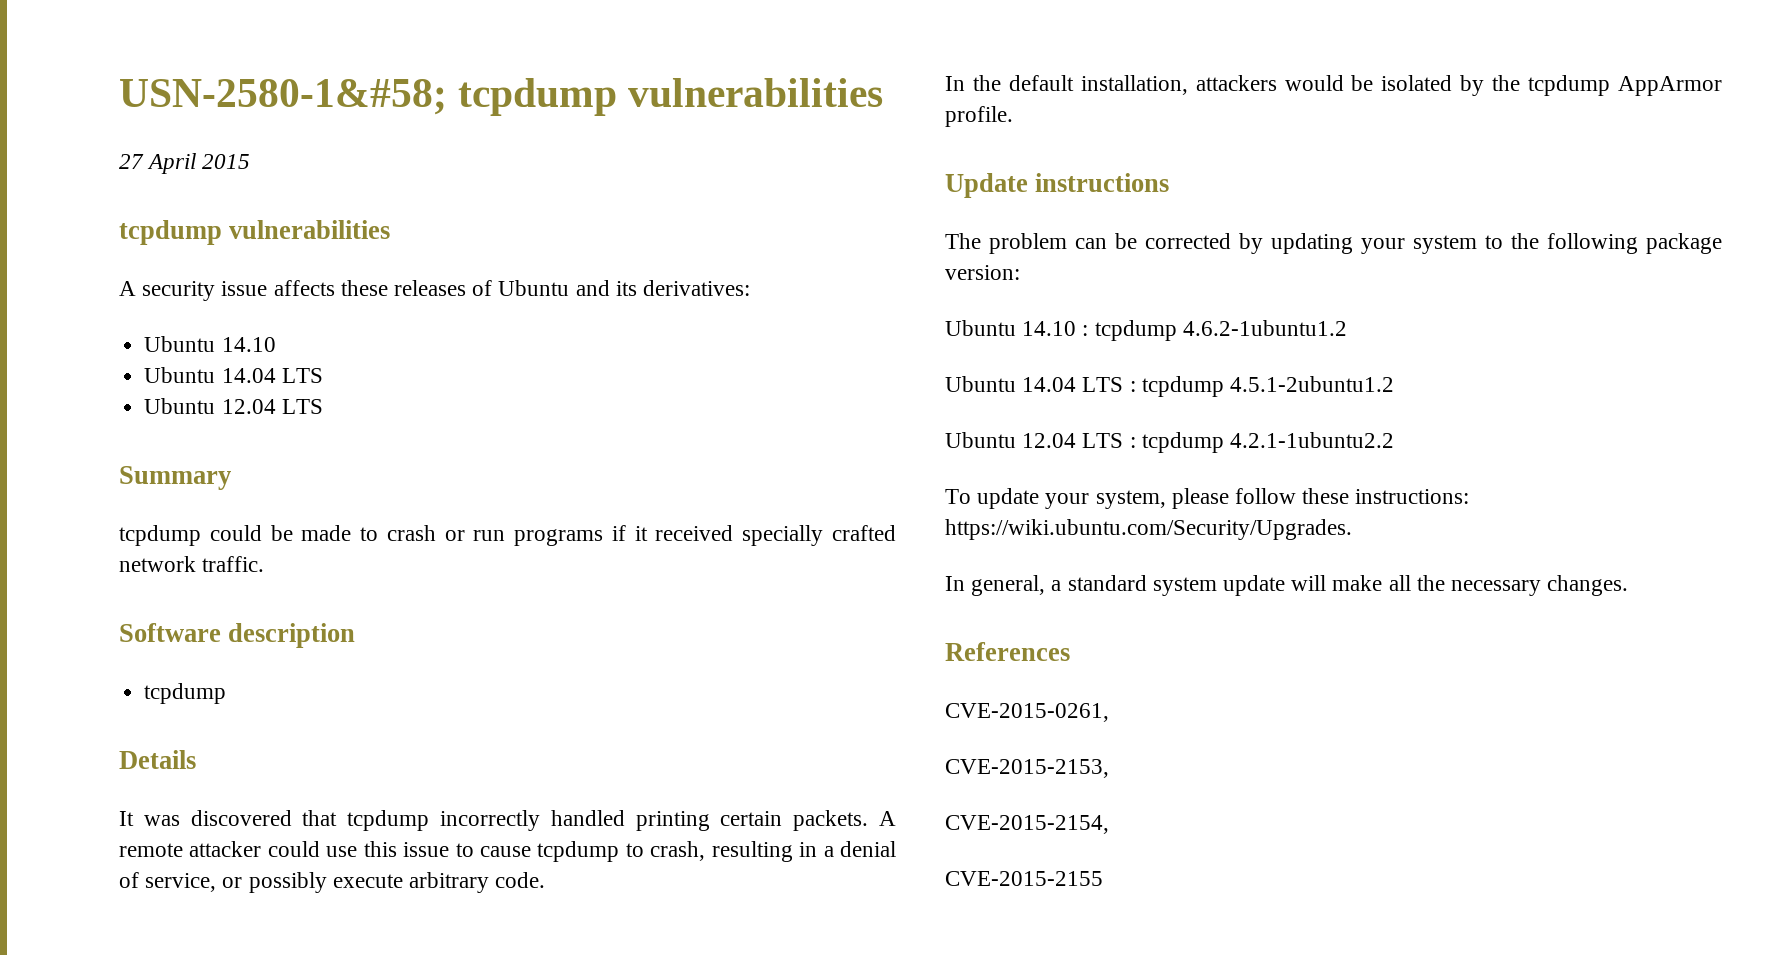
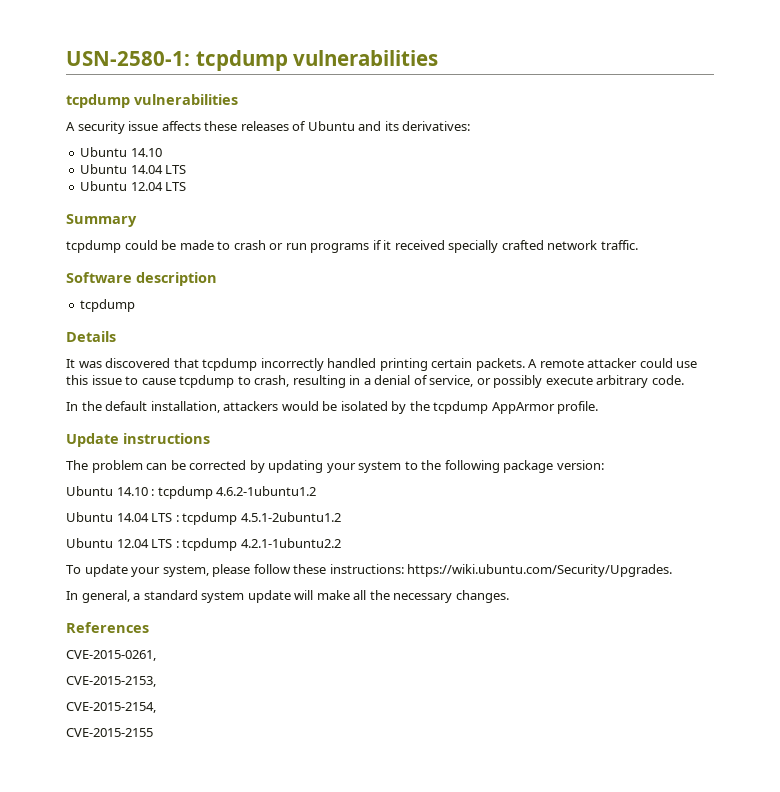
[119,78,884,116] [119,153,251,174] USN-2580-1&#58; tcpdump vulnerabilities // 27 April 2015 -> [66,50,439,71] USN-2580-1: tcpdump vulnerabilities

